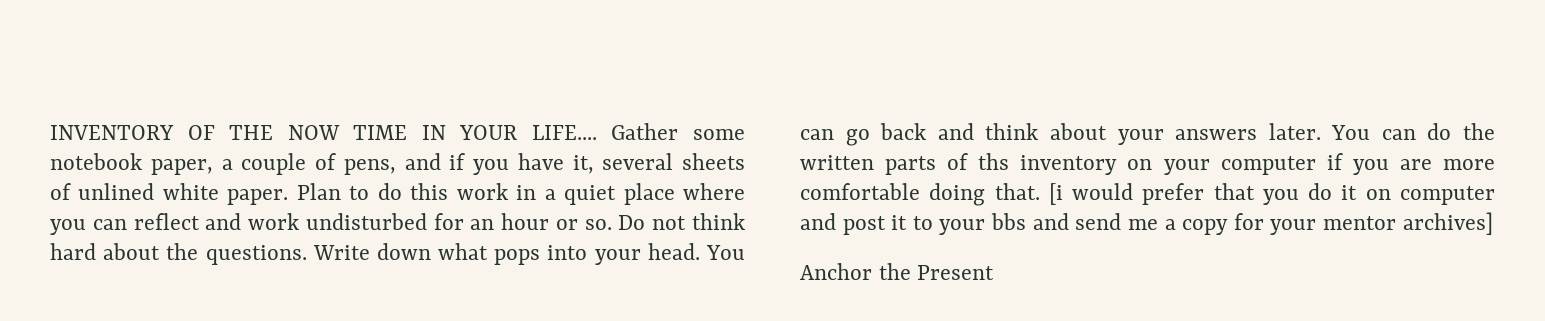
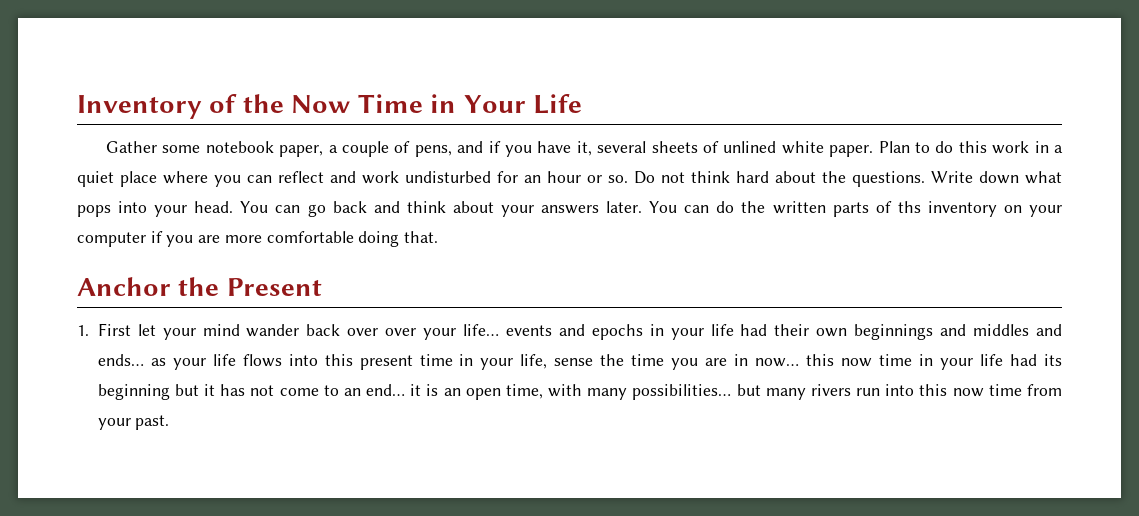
[50,125,597,140] INVENTORY OF THE NOW TIME IN YOUR LIFE.... -> [77,94,582,119] Inventory of the Now Time in Your Life //
[1048,183,1495,205] [800,212,1493,235] [800,263,995,280] [i would prefer that you do it on computer and post it to your bbs and send me a copy for your mentor archives] // Anchor the Present -> [77,277,322,296] [77,323,1062,340] [97,354,1062,370] [97,384,1062,400] [97,415,170,430] // Anchor the Present // 1. First let your mind wander back over over your life… events and epochs in your life had their own beginnings and middles and ends… as your life flows into this present time in your life, sense the time you are in now… this now time in your life had its beginning but it has not come to an end… it is an open time, with many possibilities… but many rivers run into this now time from your past.

